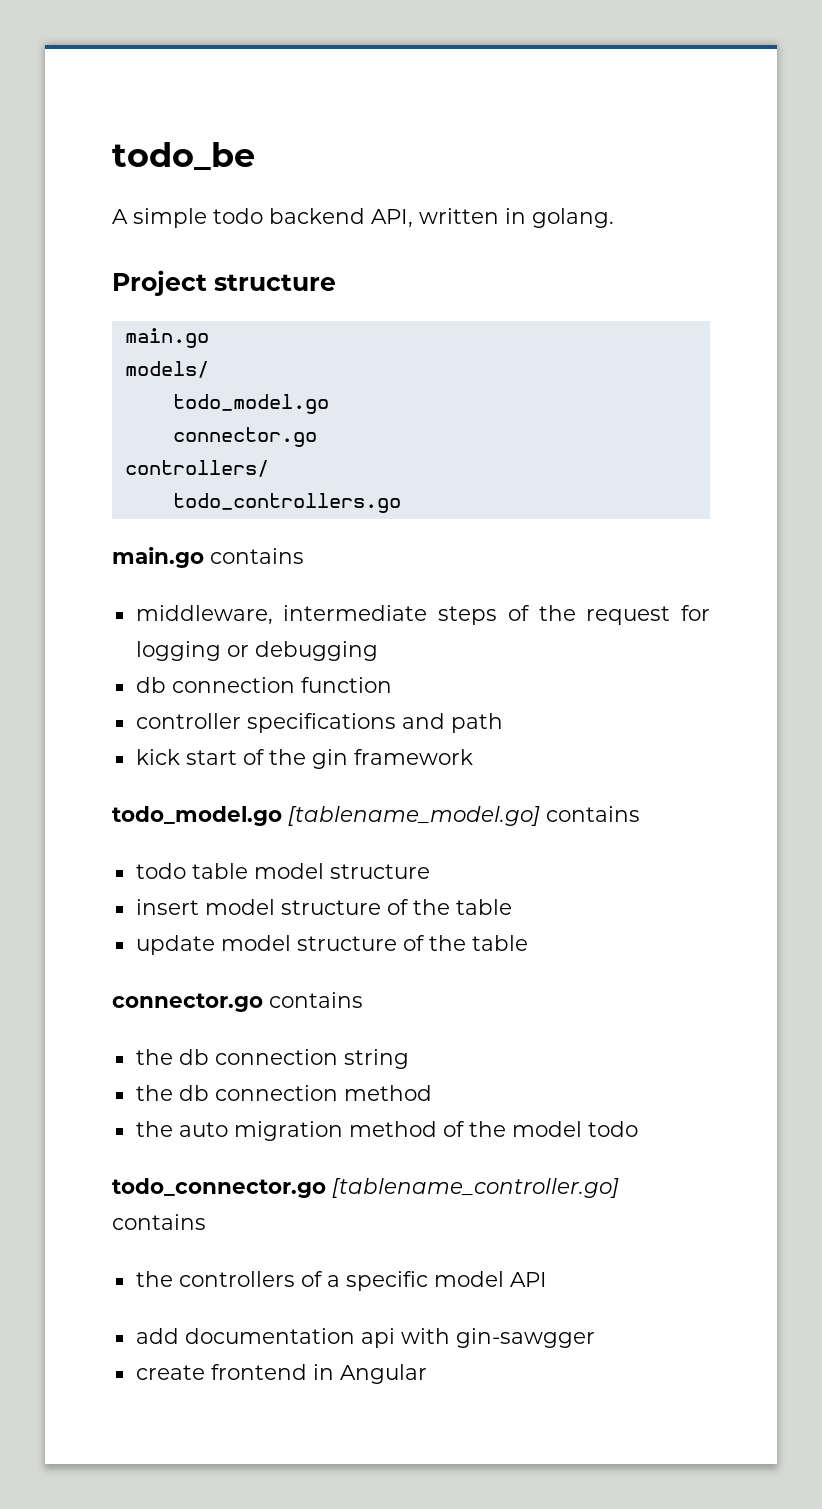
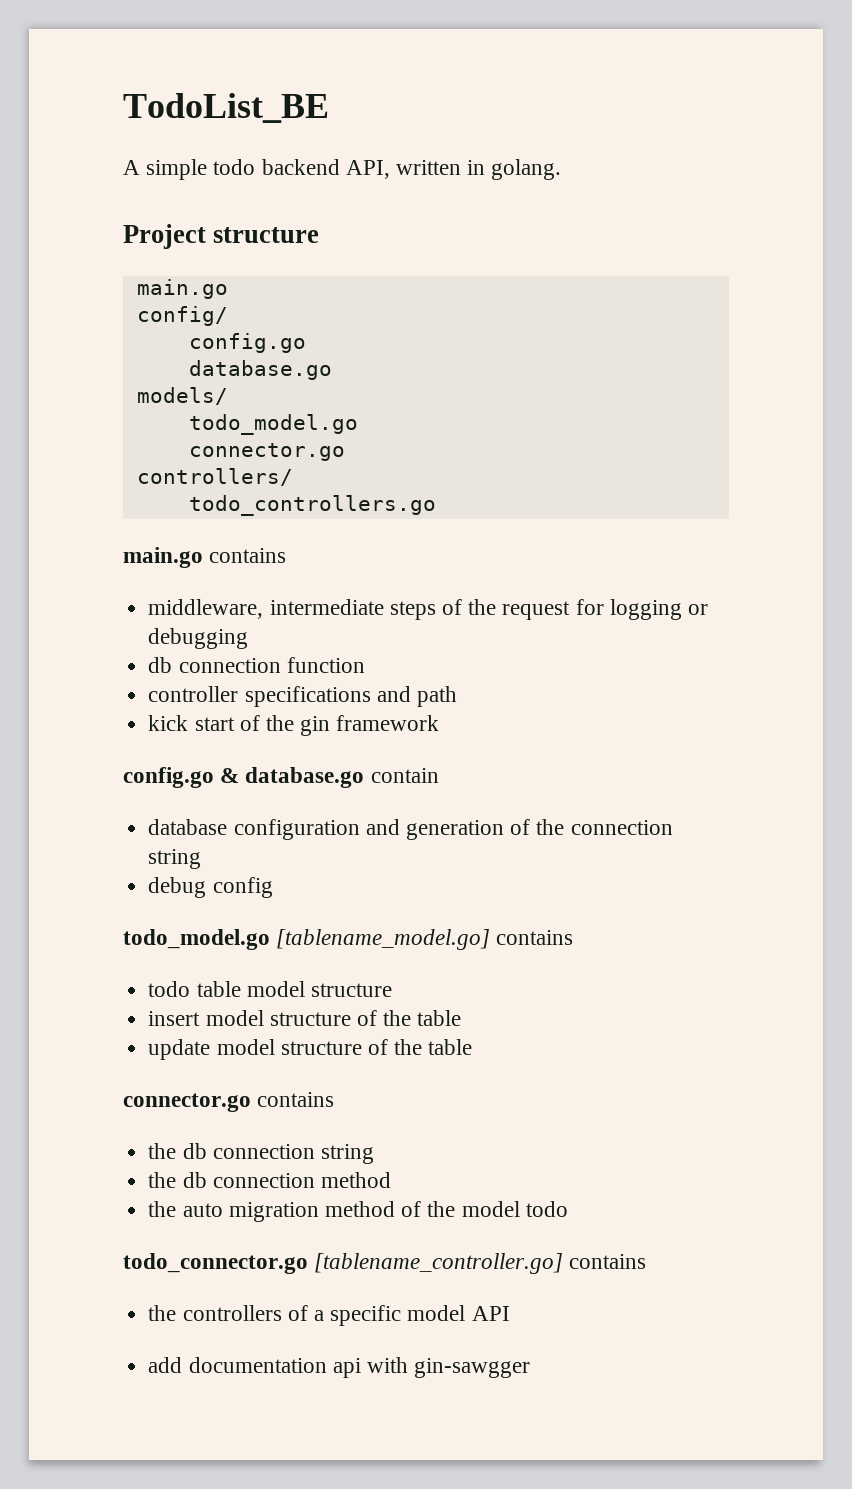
[112,142,255,171] todo_be -> [123,93,329,123] TodoList_BE
(209, 338) none -> [136,306,228,326] [188,333,306,353] [188,360,332,380] // config/ // config.go // database.go
(473, 757) none -> [123,767,439,788] [148,819,673,840] [148,849,202,869] [148,877,273,898] // config.go & database.go contain // database configuration and generation of the connection string // debug config
[135,1364,427,1384] // create frontend in Angular -> (531, 1368) none

